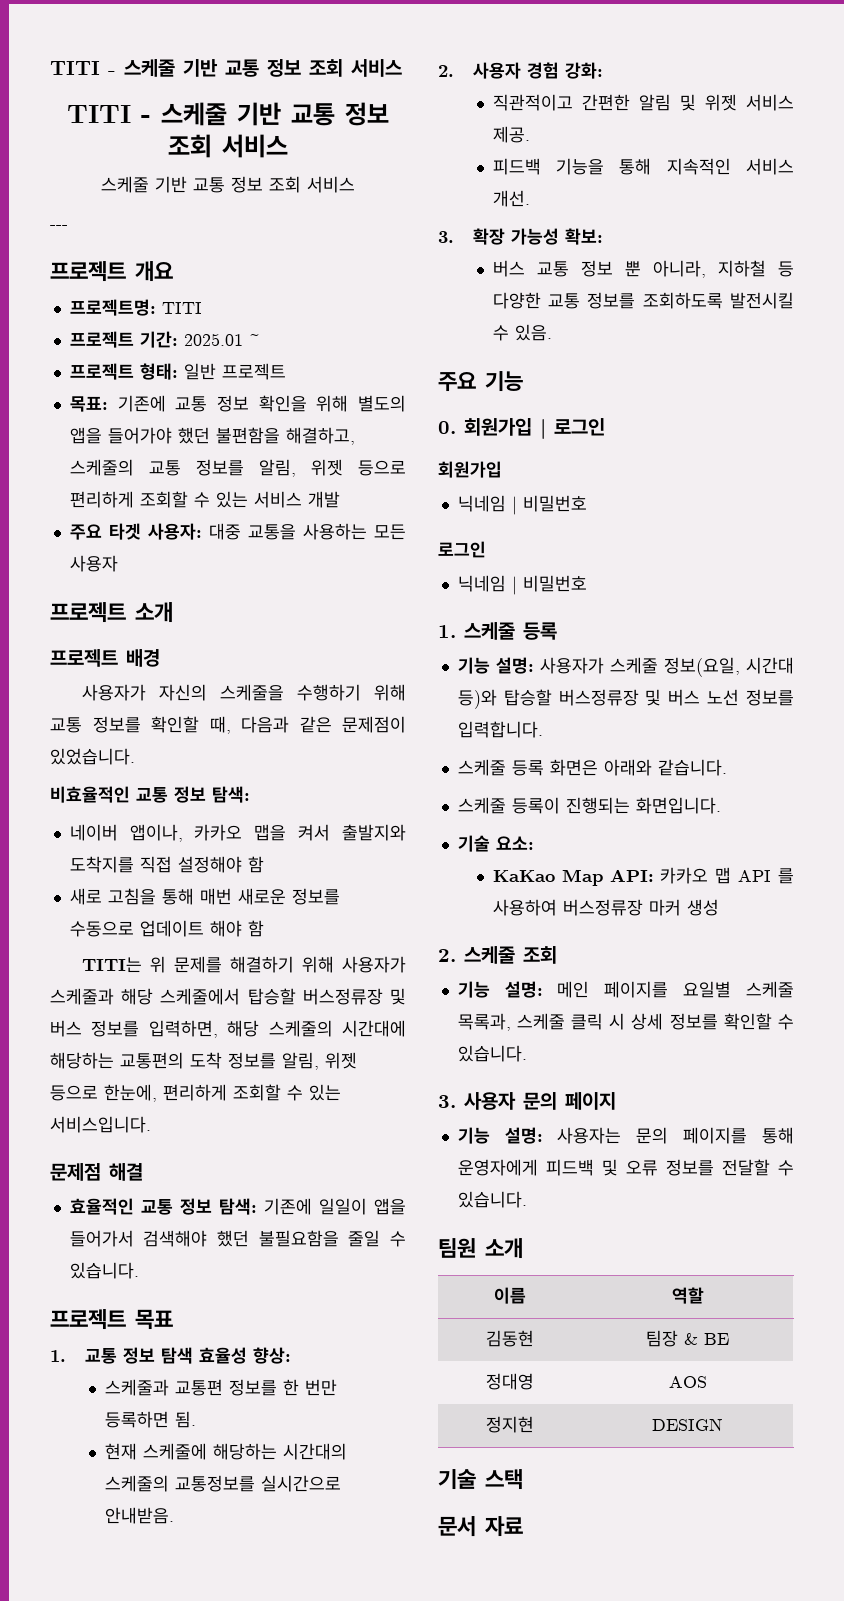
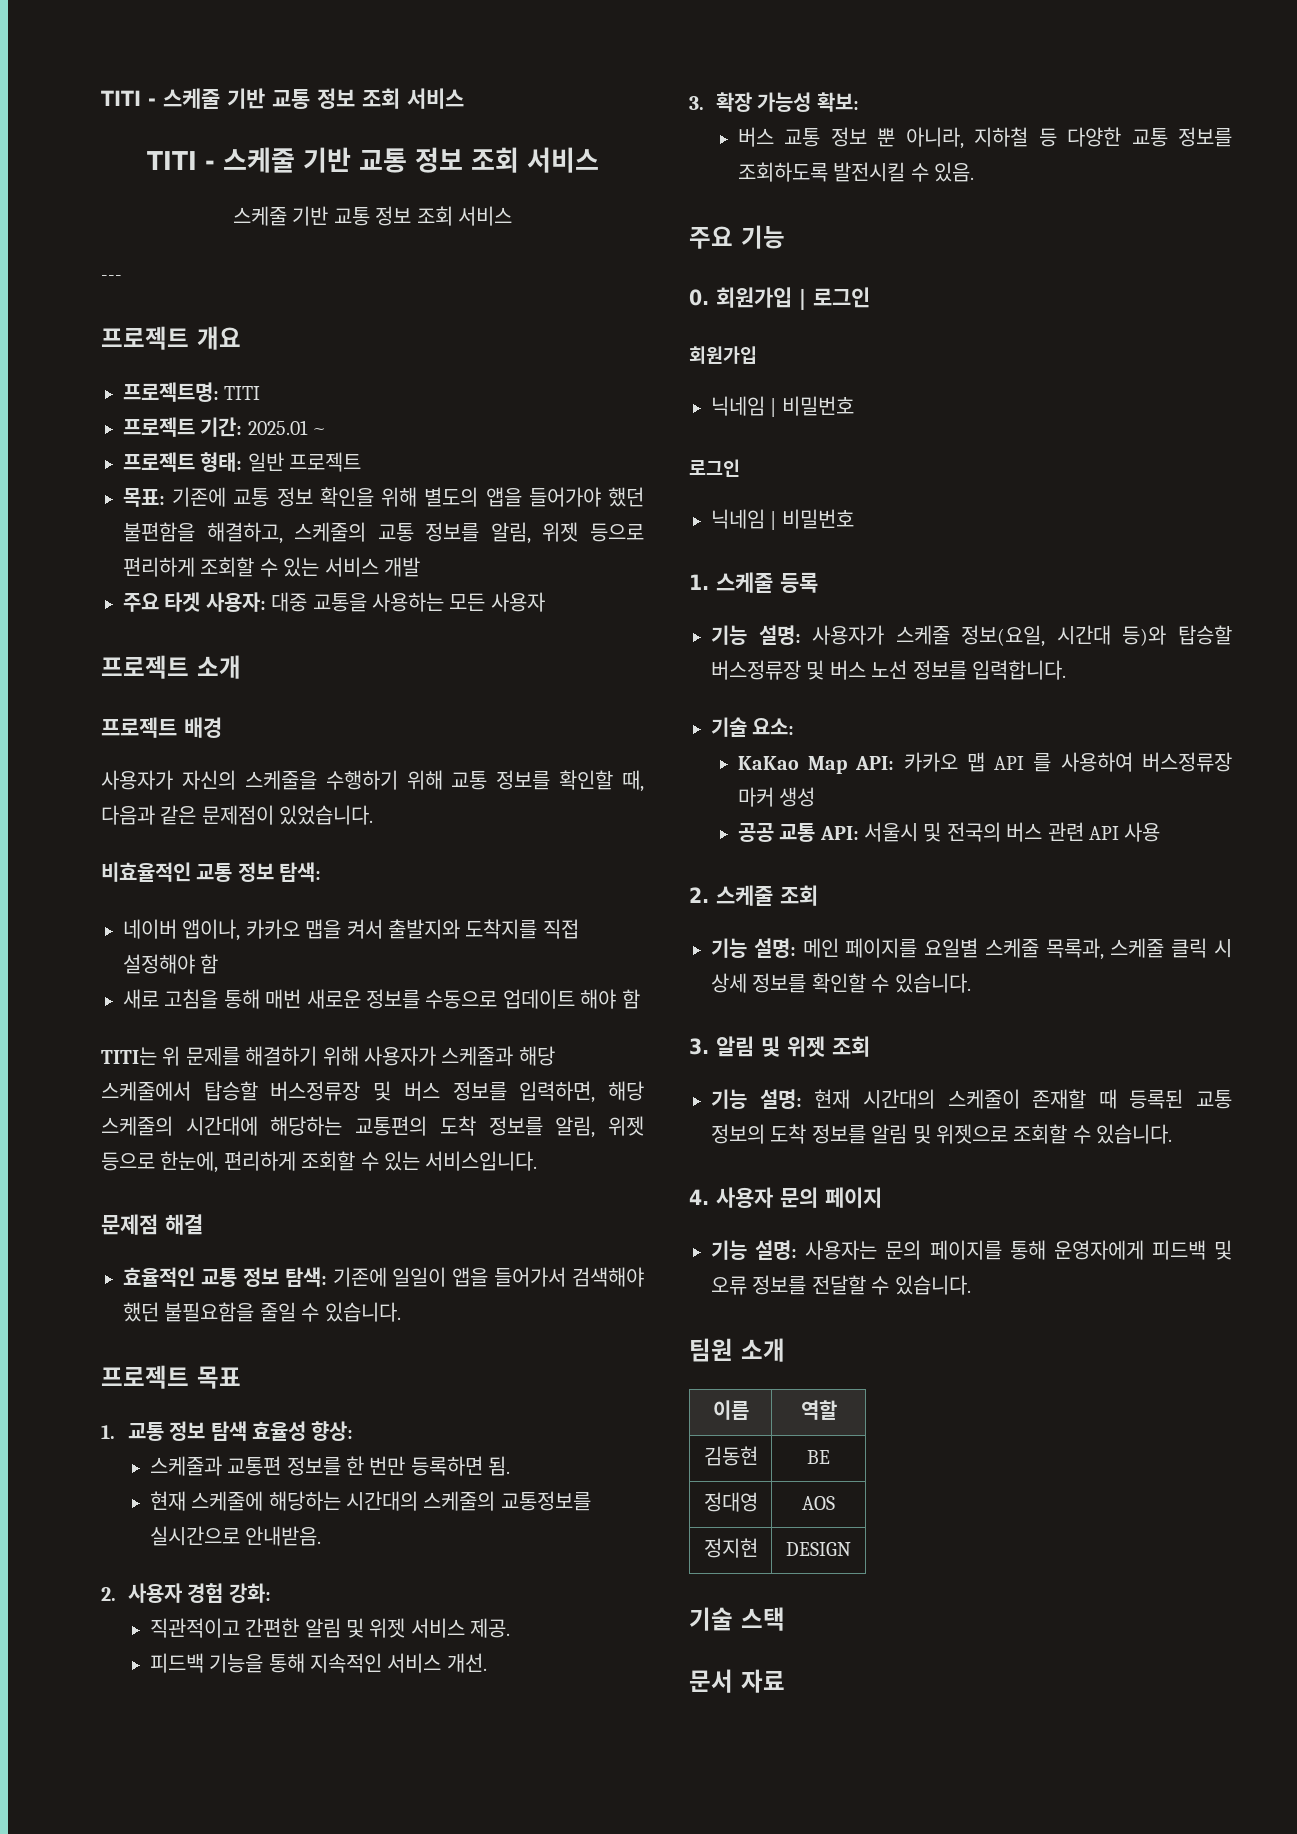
[457,759,727,776] [457,797,721,814] // 스케줄 등록 화면은 아래와 같습니다. // 스케줄 등록이 진행되는 화면입니다. -> (1066, 670) none
(719, 907) none -> [737,822,1161,842] // 공공 교통 API: 서울시 및 전국의 버스 관련 API 사용
(456, 1101) none -> [716,1036,870,1057] [711,1089,1232,1109] [711,1124,1173,1144] [689,1189,709,1205] 알림 및 위젯 조회 // 기능 설명: 현재 시간대의 스케줄이 존재할 때 등록된 교통 정보의 도착 정보를 알림 및 위젯으로 조회할 수 있습니다. // 4.
[646,1330,698,1347] 팀장 & -> (758, 1456) none

